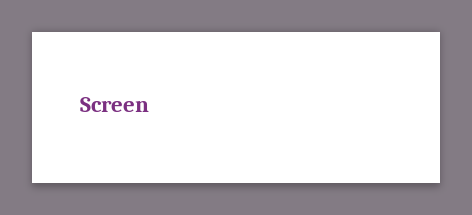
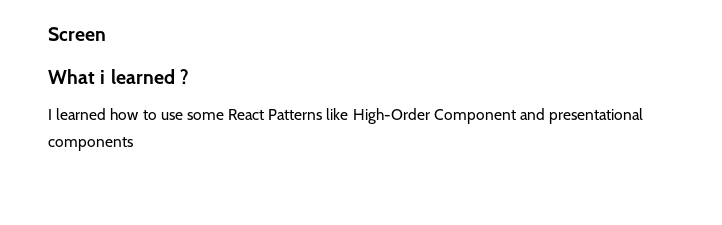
(149, 104) none -> [48,69,189,84] [48,108,644,124] [48,137,133,151] // What i learned ? // I learned how to use some React Patterns like High-Order Component and presentational components

